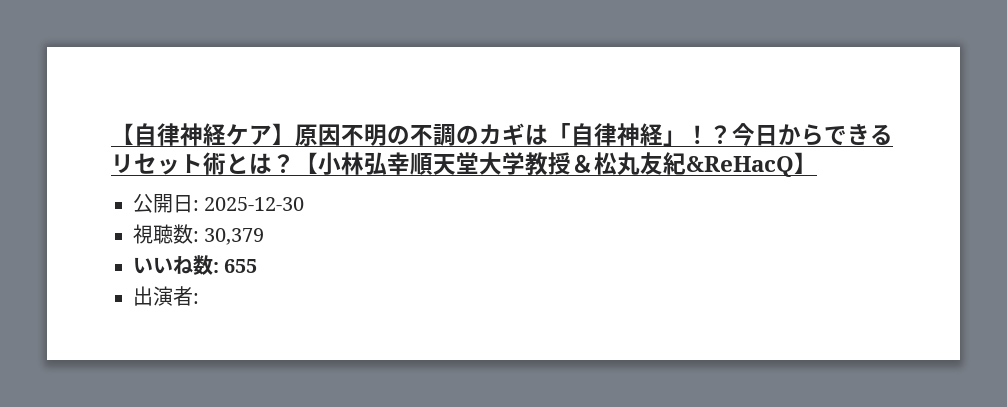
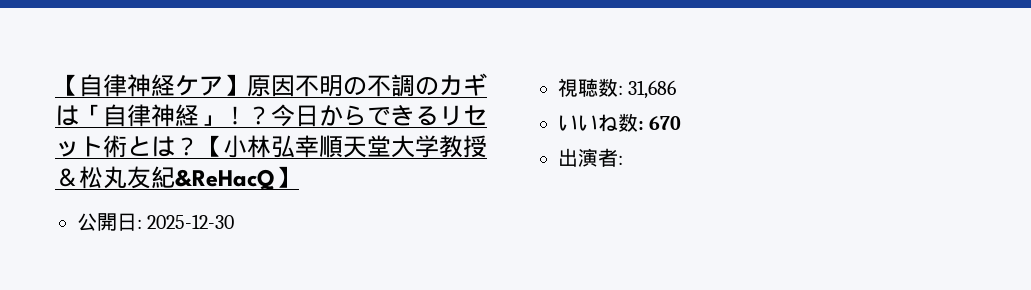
[204,228,265,245] 30,379 -> [628,80,677,99] 31,686
[224,259,258,273] 655 -> [649,116,682,130] 670

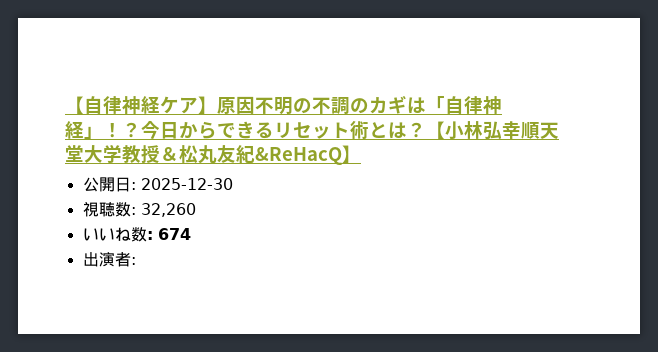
[628,80,677,99] 31,686 -> [140,203,196,217] 32,260
[649,116,682,130] 670 -> [157,228,191,240] 674

